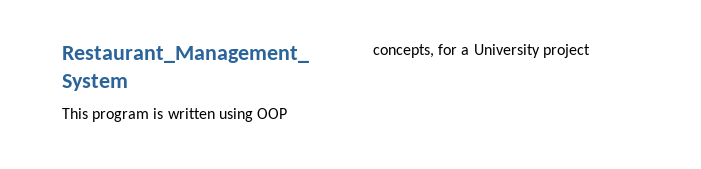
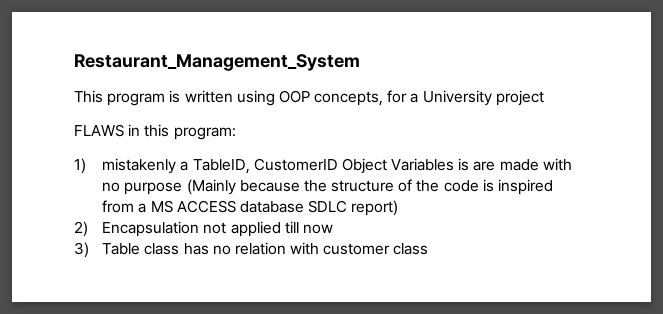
(590, 51) none -> [74,124,236,140] [74,158,572,174] [102,179,553,195] [102,200,399,216] [74,221,333,237] [74,242,429,258] // FLAWS in this program: // 1) mistakenly a TableID, CustomerID Object Variables is are made with no purpose (Mainly because the structure of the code is inspired from a MS ACCESS database SDLC report) // 2) Encapsulation not applied till now // 3) Table class has no relation with customer class

